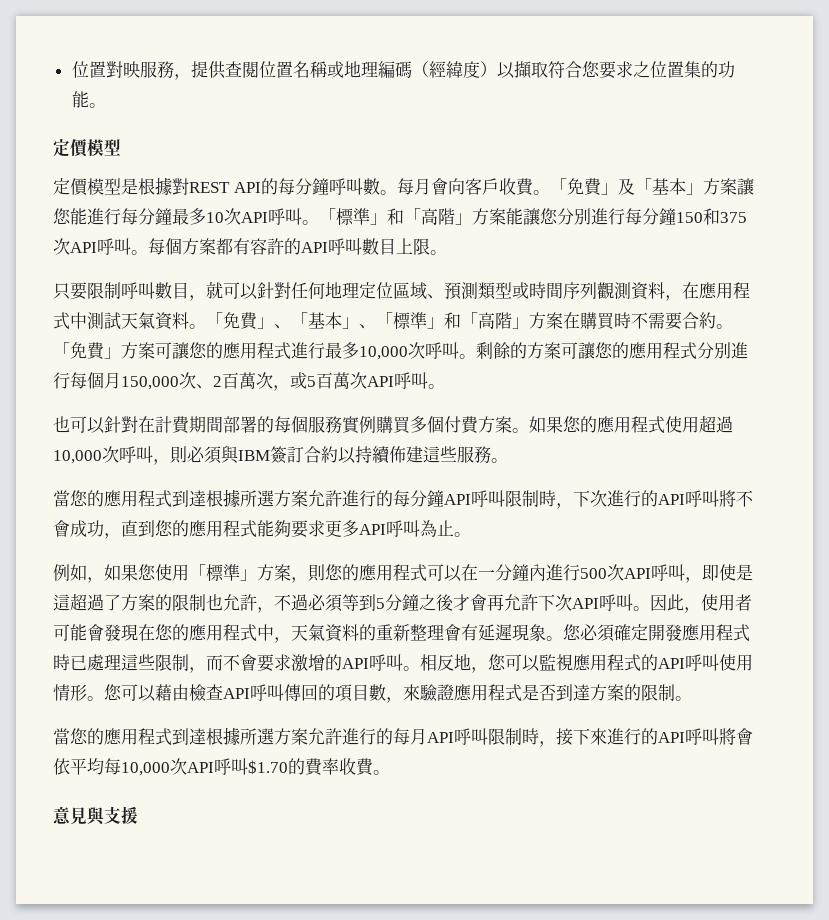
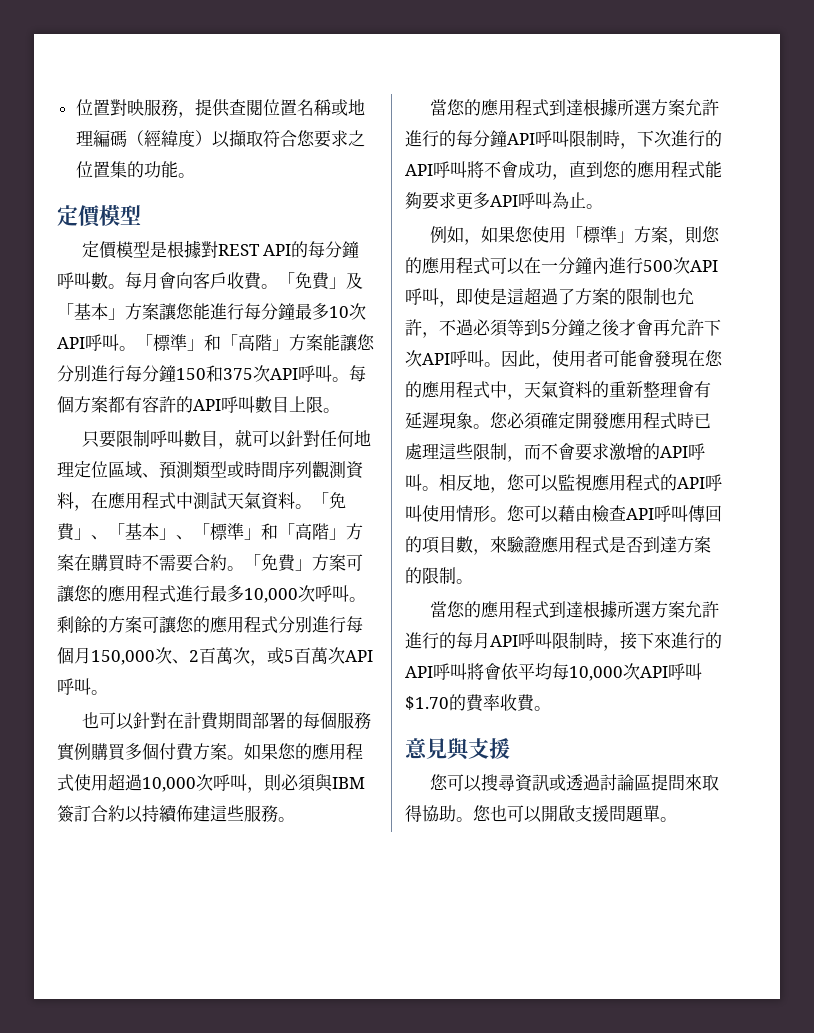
(138, 815) none -> [429,774,719,792] [405,805,677,823] // 您可以搜尋資訊或透過討論區提問來取得協助。您也可以開啟支援問題單。

